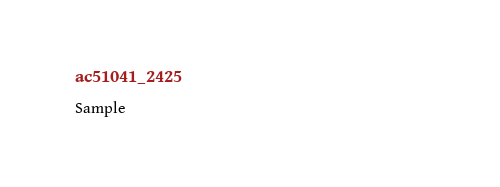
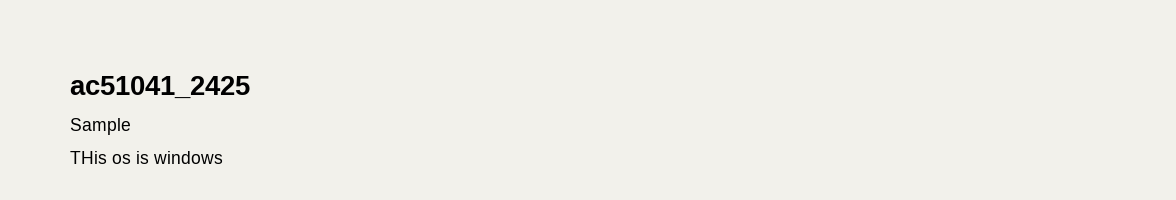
(126, 109) none -> [70,151,223,164] // THis os is windows

